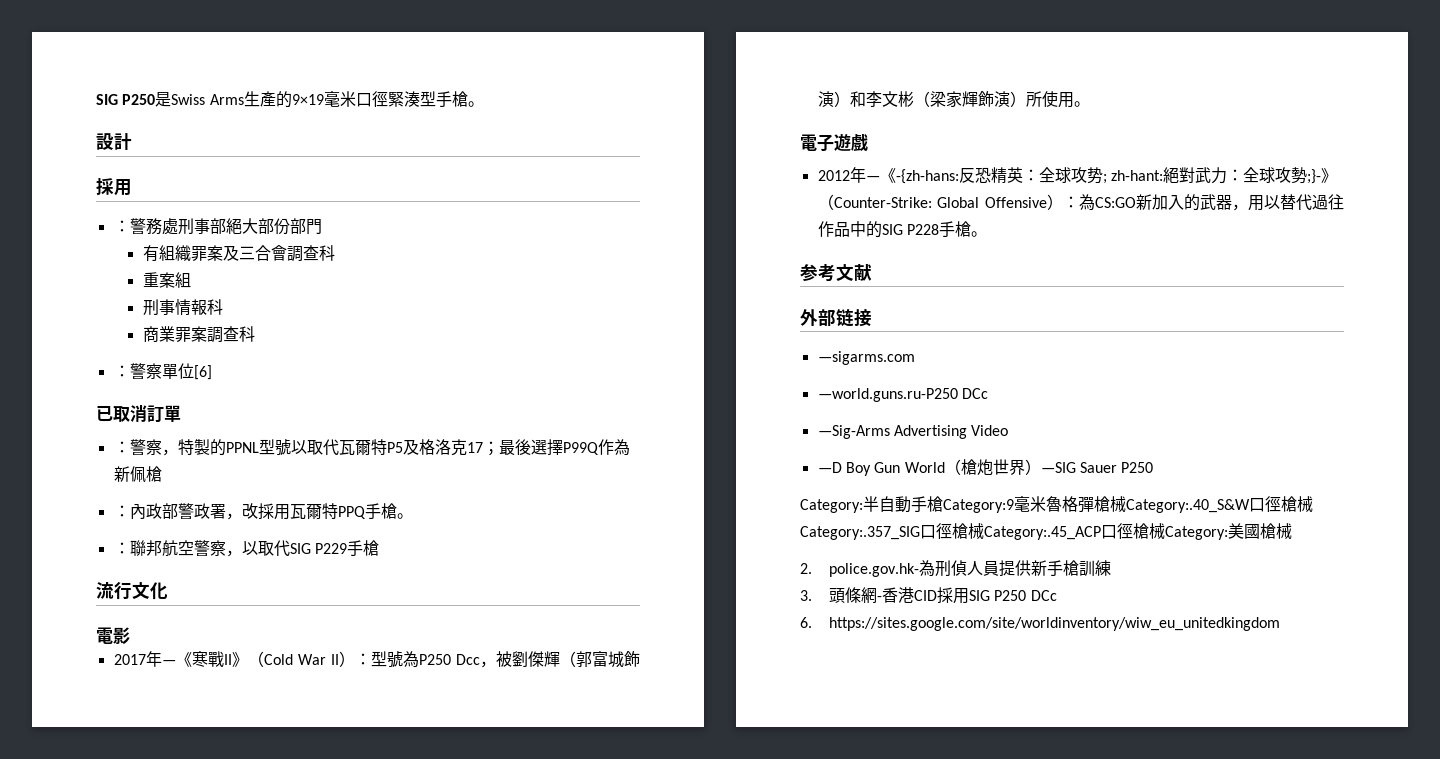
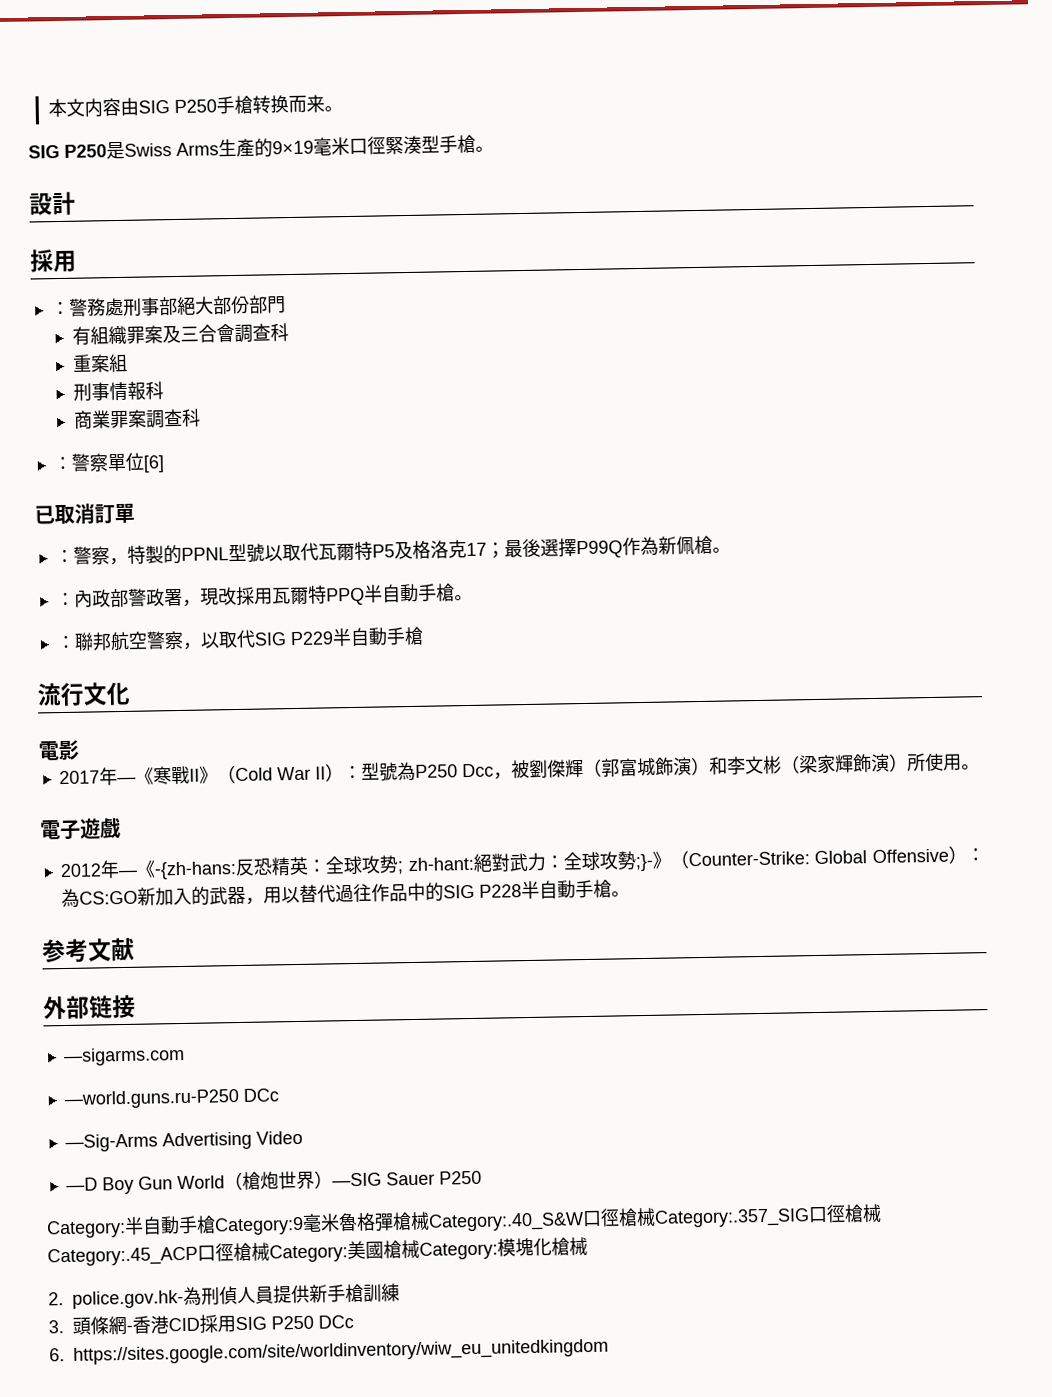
(96, 99) none -> [47,94,343,118] 本文内容由SIG P250手槍转换而来。 //
(162, 474) none -> [711,547,731,553] 。
(242, 516) none -> [199,588,219,606] 現
(366, 512) none -> [363,583,419,603] 半自動
(347, 548) none -> [331,627,388,647] 半自動
(939, 229) none -> [520,880,576,900] 半自動
(1292, 531) none -> [419,1237,588,1260] Category:模塊化槍械

